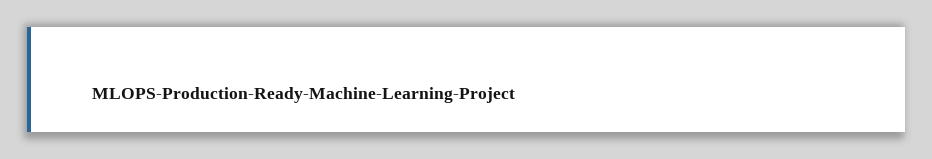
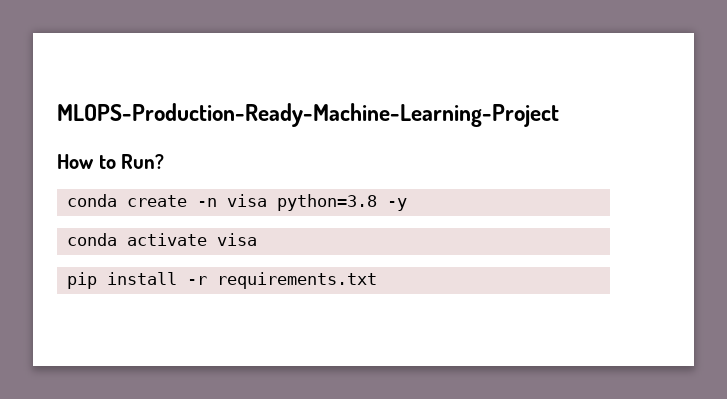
(515, 95) none -> [57,154,165,169] [66,194,407,211] [66,233,257,246] [66,272,377,289] // How to Run? // conda create -n visa python=3.8 -y // conda activate visa // pip install -r requirements.txt

